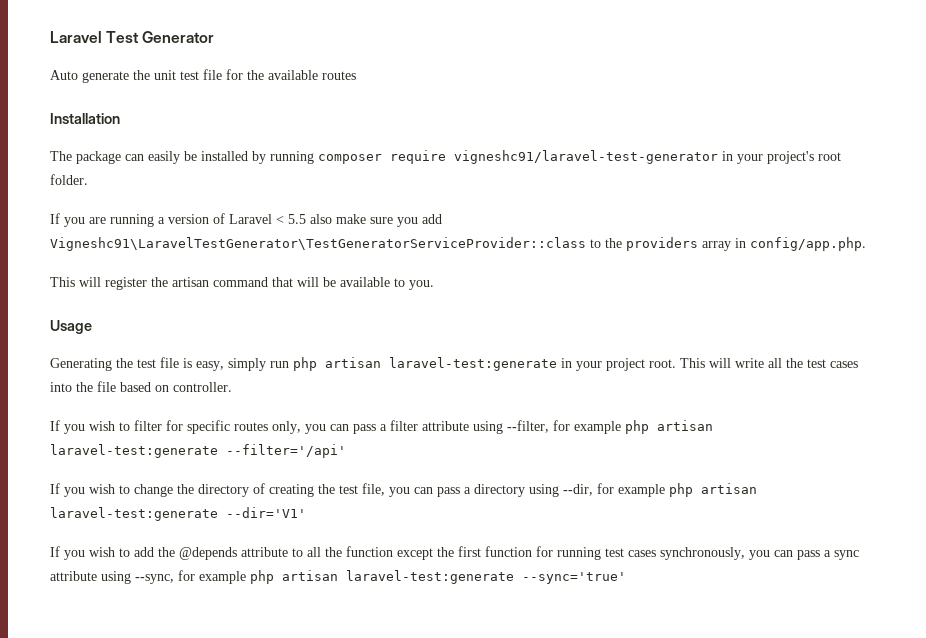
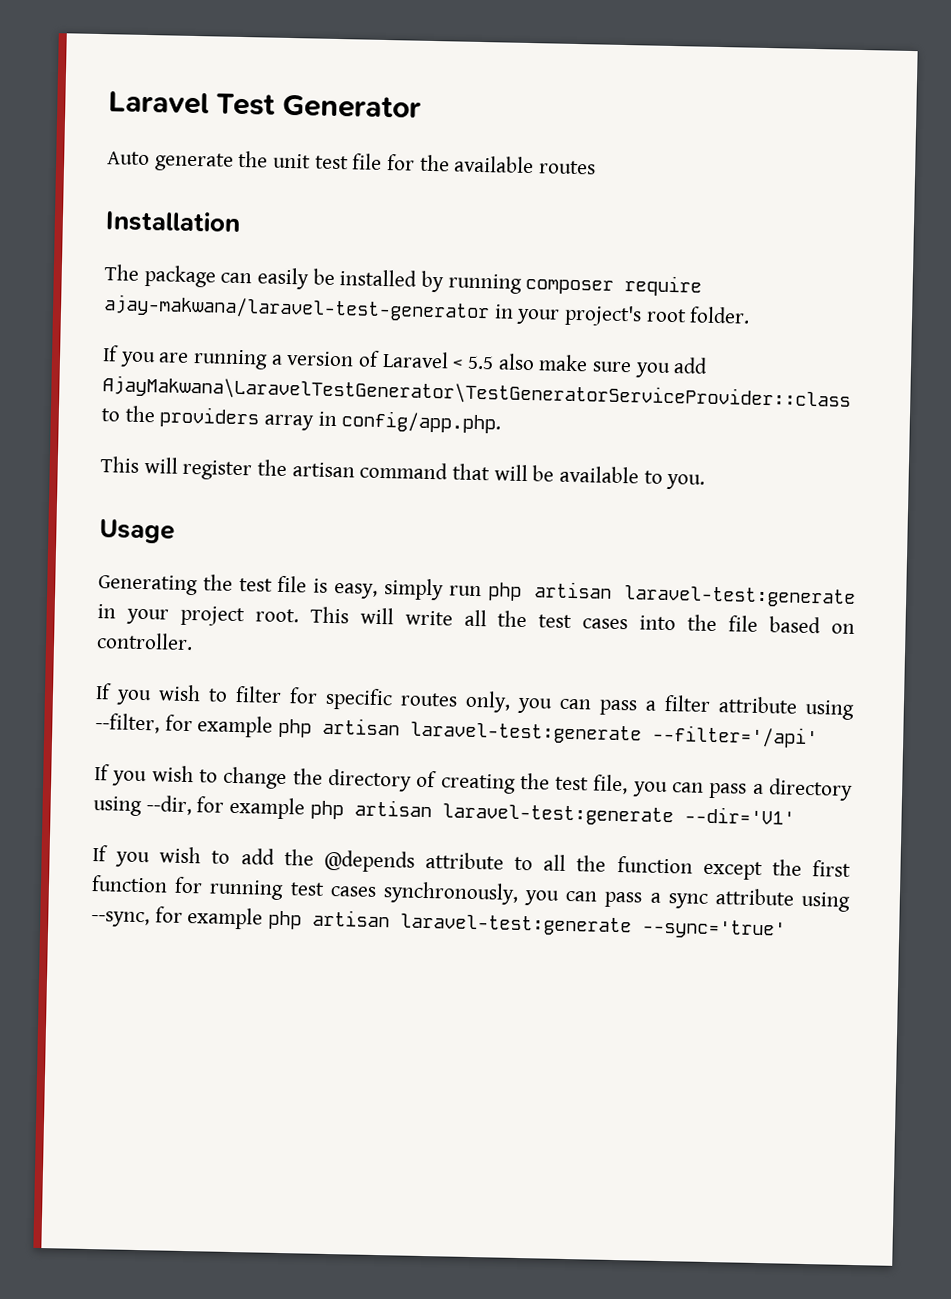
[454,150,718,164] vigneshc91/laravel-test-generator -> [103,294,490,323] ajay-makwana/laravel-test-generator
[50,237,586,251] Vigneshc91\LaravelTestGenerator\TestGeneratorServiceProvider::class -> [102,375,851,411] AjayMakwana\LaravelTestGenerator\TestGeneratorServiceProvider::class

